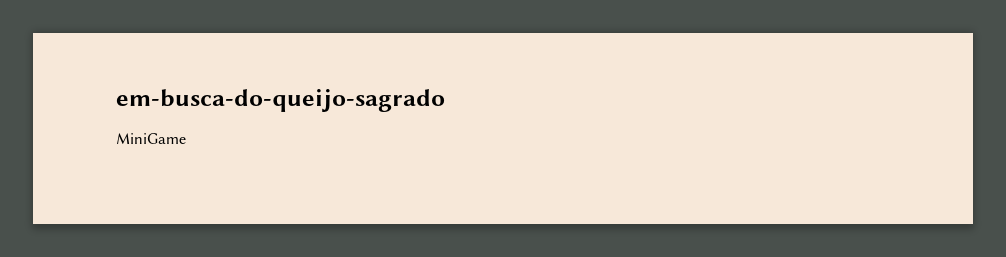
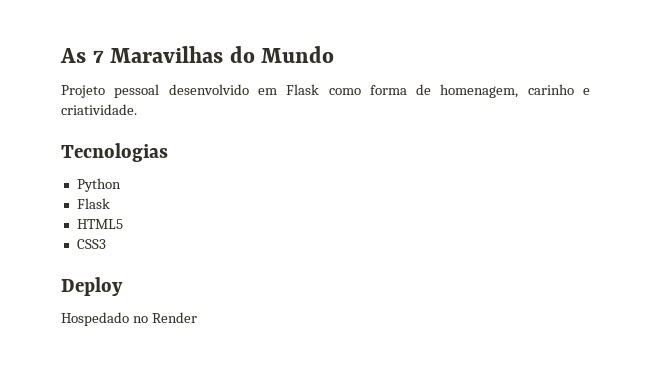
[116,89,445,112] [116,133,186,144] em-busca-do-queijo-sagrado // MiniGame -> [60,46,335,63] [61,84,590,98] [61,104,137,115] [61,143,168,162] [76,178,121,192] [76,198,110,209] [76,219,123,229] [76,239,106,249] [61,277,123,296] [61,312,197,326] As 7 Maravilhas do Mundo // Projeto pessoal desenvolvido em Flask como forma de homenagem, carinho e criatividade. // Tecnologias // Python // Flask // HTML5 // CSS3 // Deploy // Hospedado no Render

